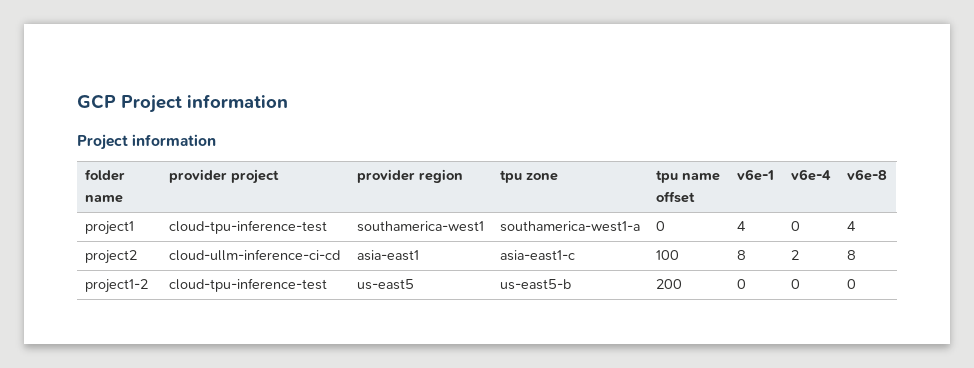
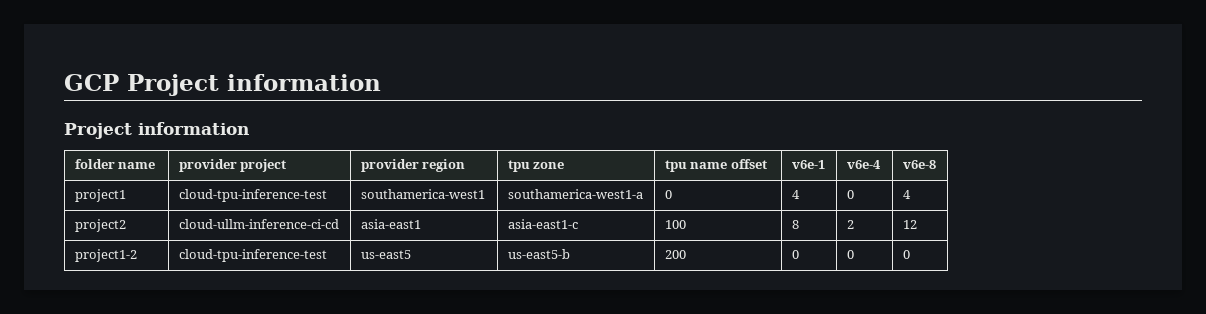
[846,250,856,260] 8 -> [902,220,917,229] 12

